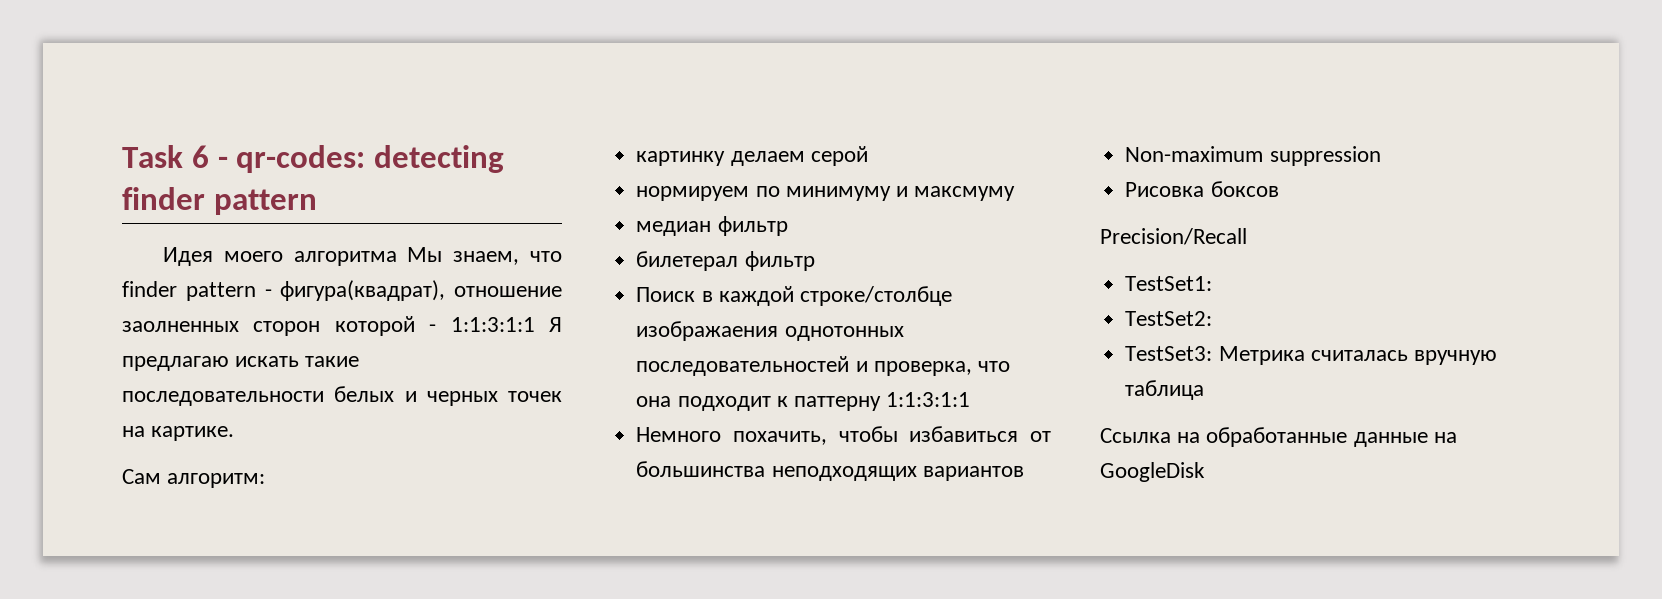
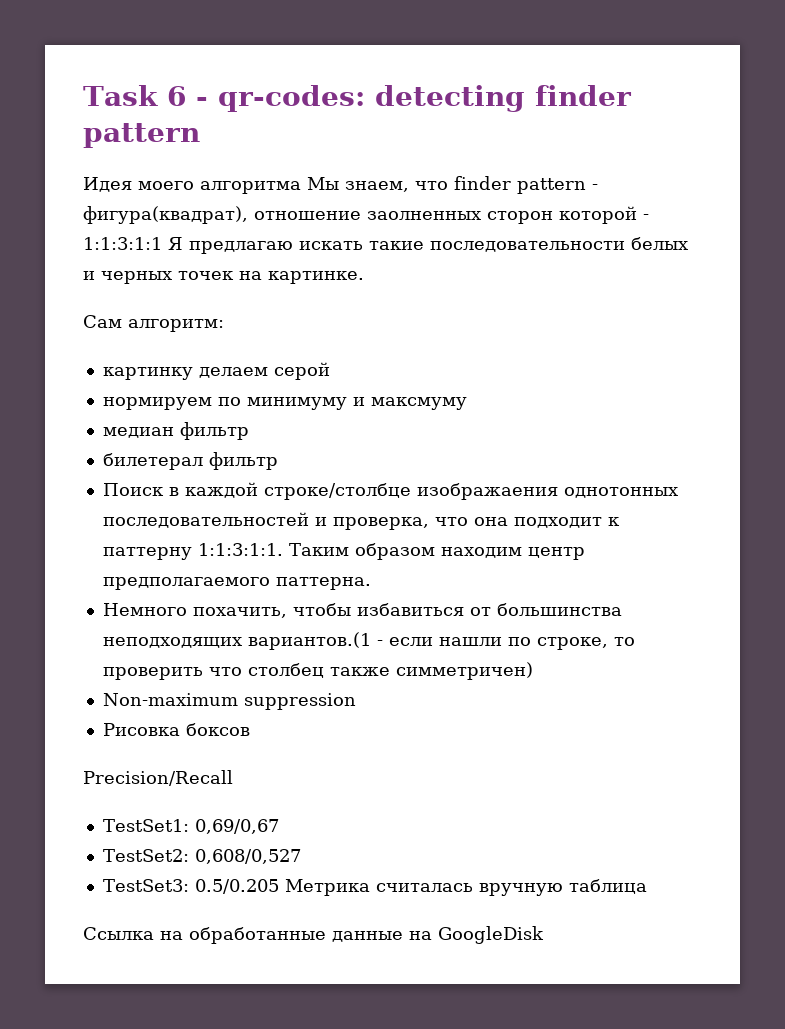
[151,426,235,441] картике. -> [268,271,364,284] картинке.
[886,392,971,407] 1:1:3:1:1 -> [197,543,585,560] [102,577,371,590] 1:1:3:1:1. Таким образом находим центр предполагаемого паттерна.
[922,466,1024,481] вариантов -> [247,632,635,650] [102,662,533,680] вариантов.(1 - если нашли по строке, то проверить что столбец также симметричен)
(1213, 283) none -> [194,819,279,834] 0,69/0,67
(1213, 318) none -> [194,849,301,864] 0,608/0,527
(1213, 353) none -> [194,879,279,894] 0.5/0.205

